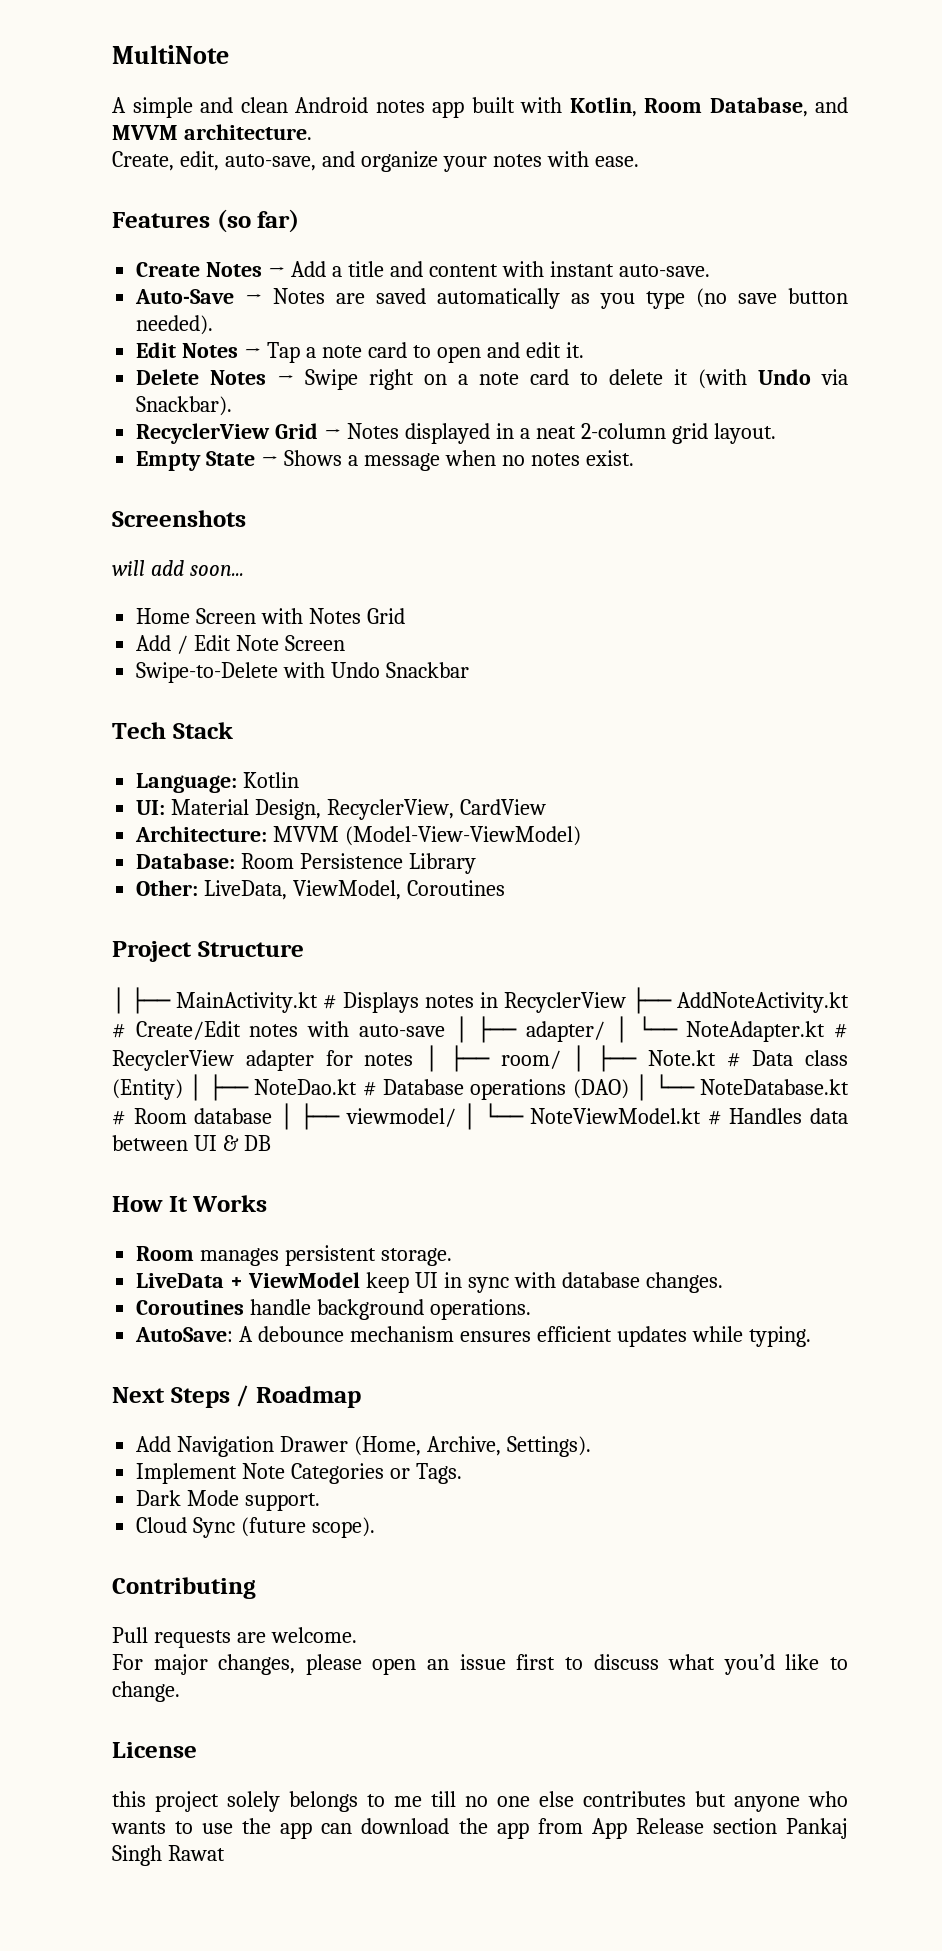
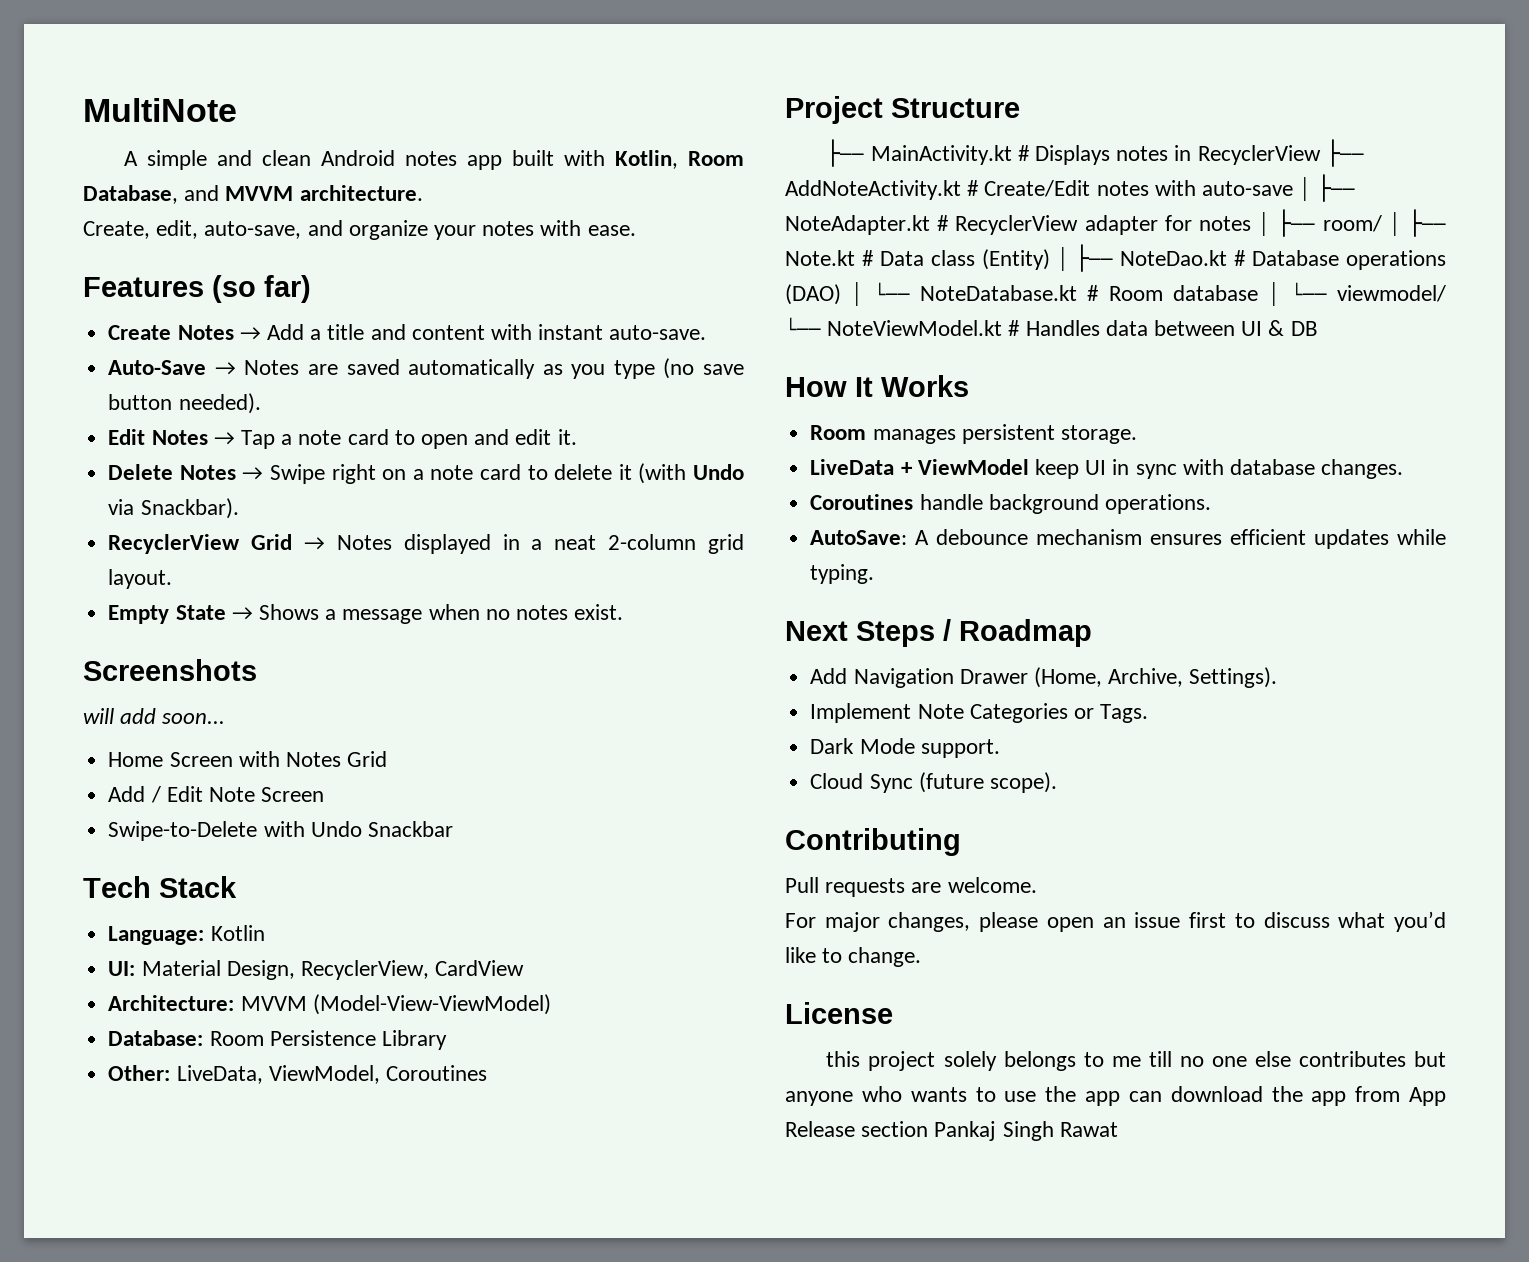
[112,987,125,1014] │ -> (1020, 108) none
[526,1016,678,1043] adapter/ │ └── -> (1356, 188) none
[300,1103,477,1130] ├── viewmodel/ │ -> [1290,282,1446,302] └── viewmodel/

